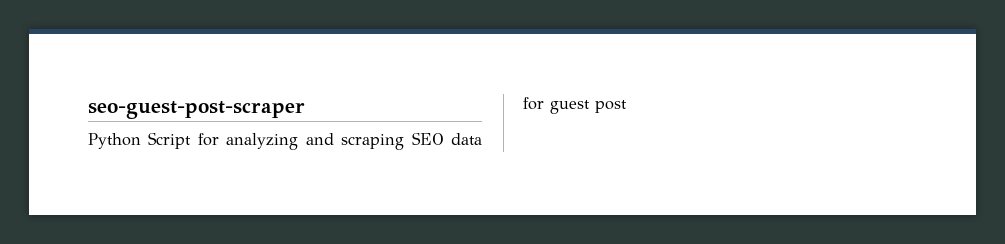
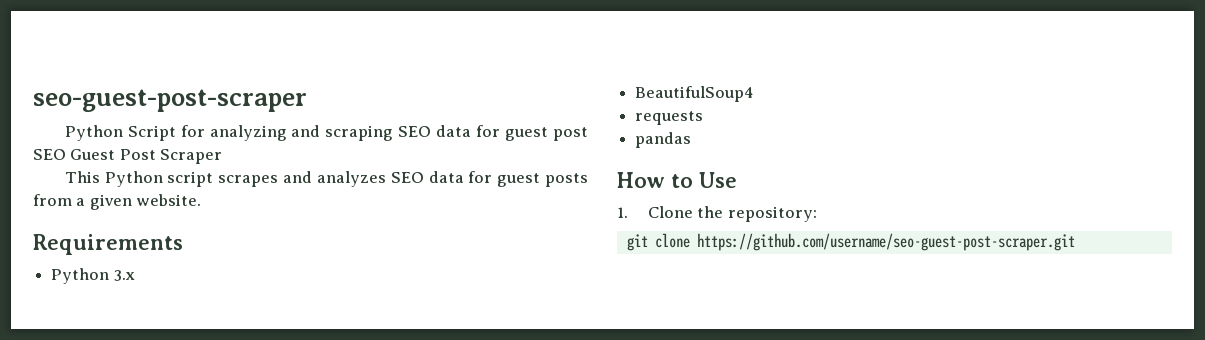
(627, 106) none -> [33,149,223,164] [64,171,588,187] [33,194,202,210] [33,234,183,255] [51,268,135,284] [635,86,755,102] [635,111,704,125] [635,132,692,148] [617,172,737,188] [617,206,817,222] [626,233,1075,251] SEO Guest Post Scraper // This Python script scrapes and analyzes SEO data for guest posts from a given website. // Requirements // Python 3.x // BeautifulSoup4 // requests // pandas // How to Use // 1. Clone the repository: // git clone https://github.com/username/seo-guest-post-scraper.git

